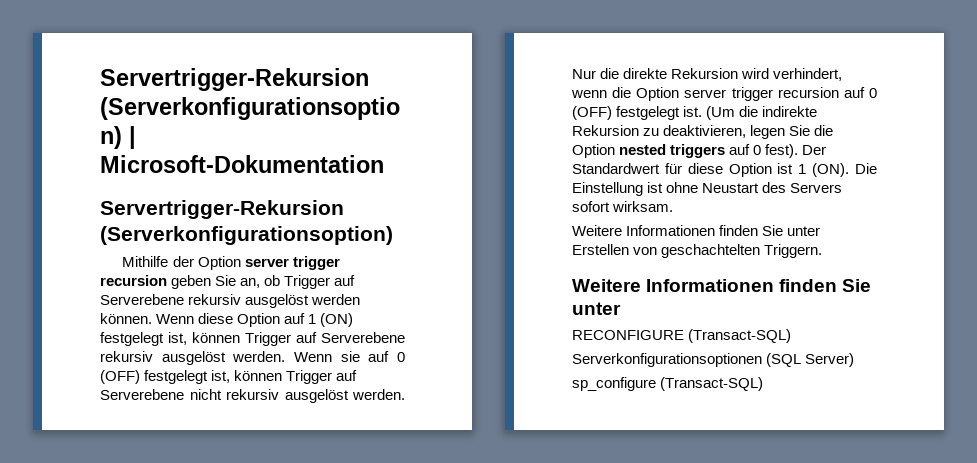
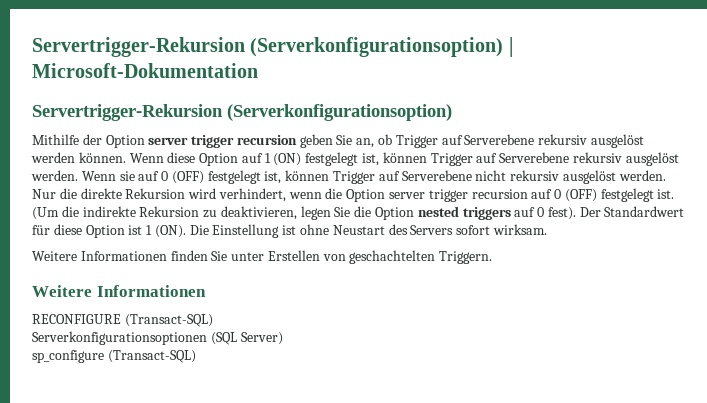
[779,279,872,292] [572,302,621,315] finden Sie unter -> (206, 291) none

